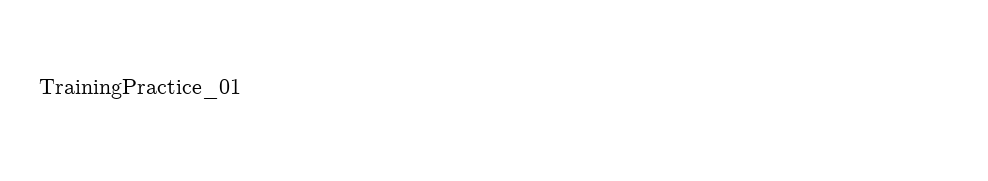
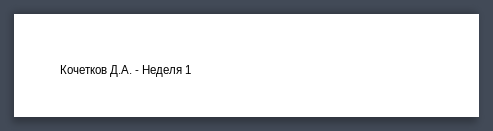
[39,79,241,99] TrainingPractice_01 -> [60,65,192,77] Кочетков Д.А. - Неделя 1

